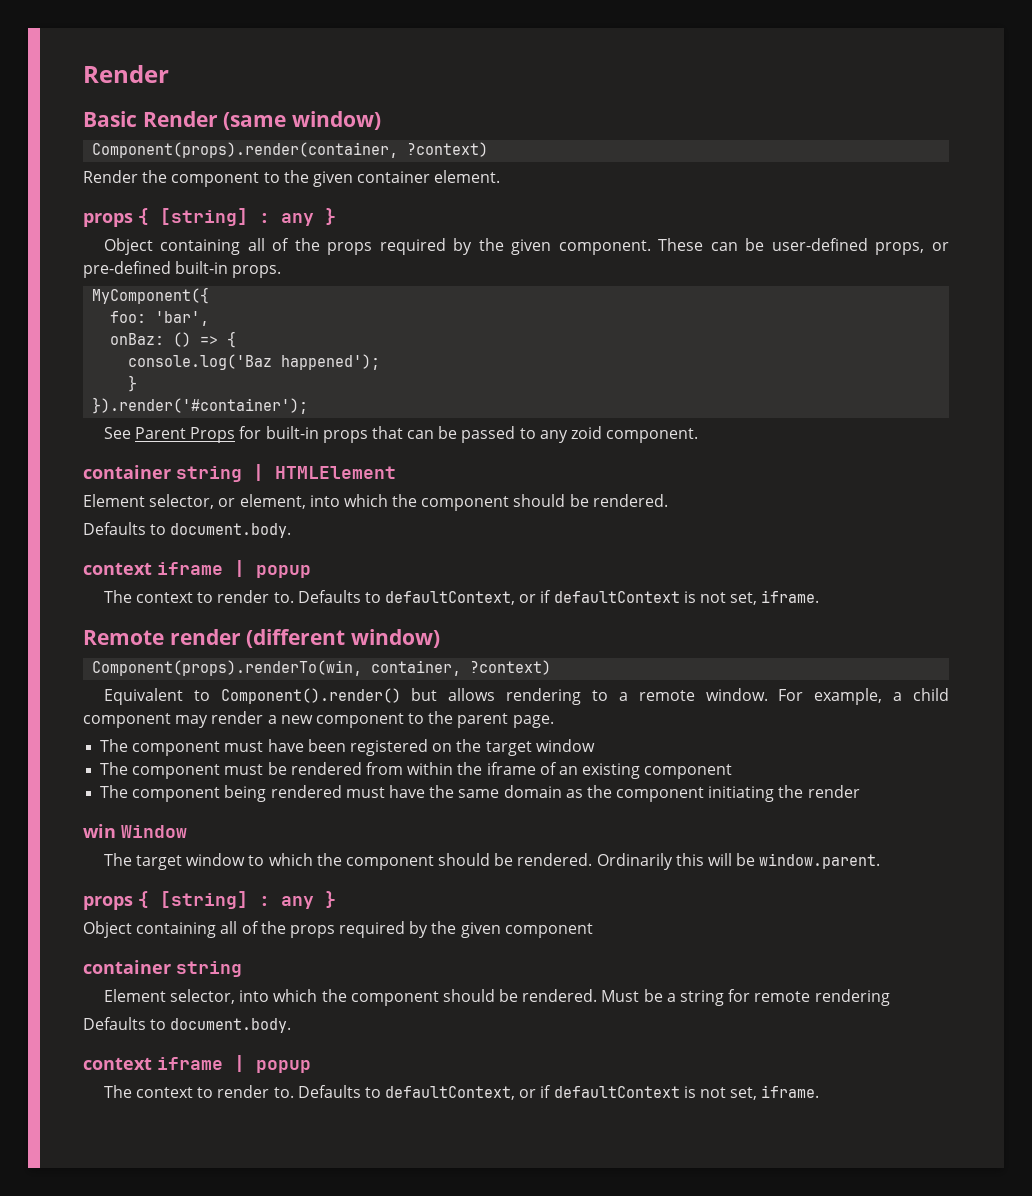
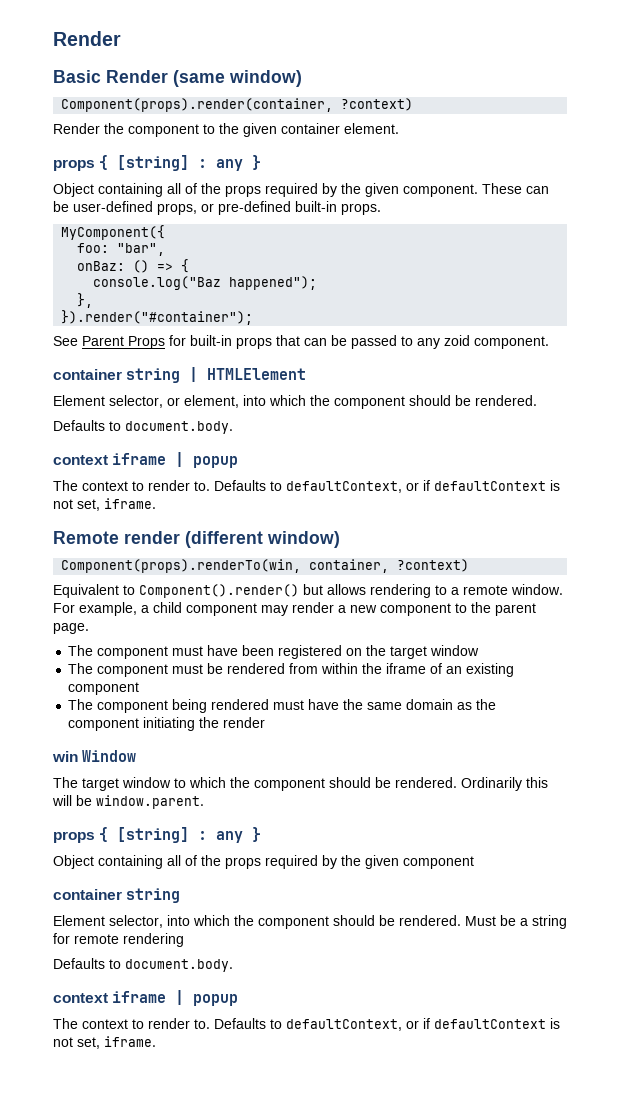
[155,311,210,326] 'bar', -> [117,243,166,256] "bar",
[128,354,381,370] [128,375,138,392] [92,397,309,414] console.log('Baz happened'); // } // }).render('#container'); -> [93,276,318,290] [77,293,94,308] [61,310,254,325] console.log("Baz happened"); // }, // }).render("#container");

